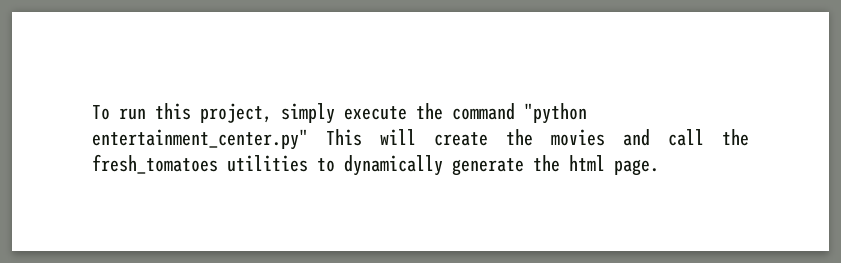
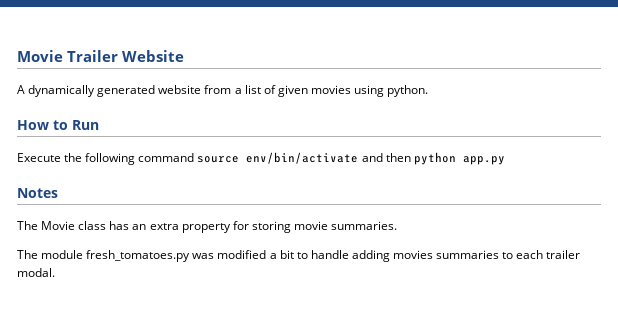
[92,103,587,124] [92,129,749,150] [92,154,659,176] To run this project, simply execute the command "python entertainment_center.py" This will create the movies and call the fresh_tomatoes utilities to dynamically generate the html page. -> [17,50,184,62] [17,85,429,97] [17,120,99,130] [17,152,505,165] [17,188,58,198] [17,221,398,233] [17,250,581,262] [17,268,55,277] Movie Trailer Website // A dynamically generated website from a list of given movies using python. // How to Run // Execute the following command source env/bin/activate and then python app.py // Notes // The Movie class has an extra property for storing movie summaries. // The module fresh_tomatoes.py was modified a bit to handle adding movies summaries to each trailer modal.

